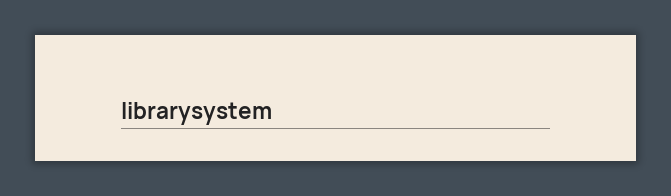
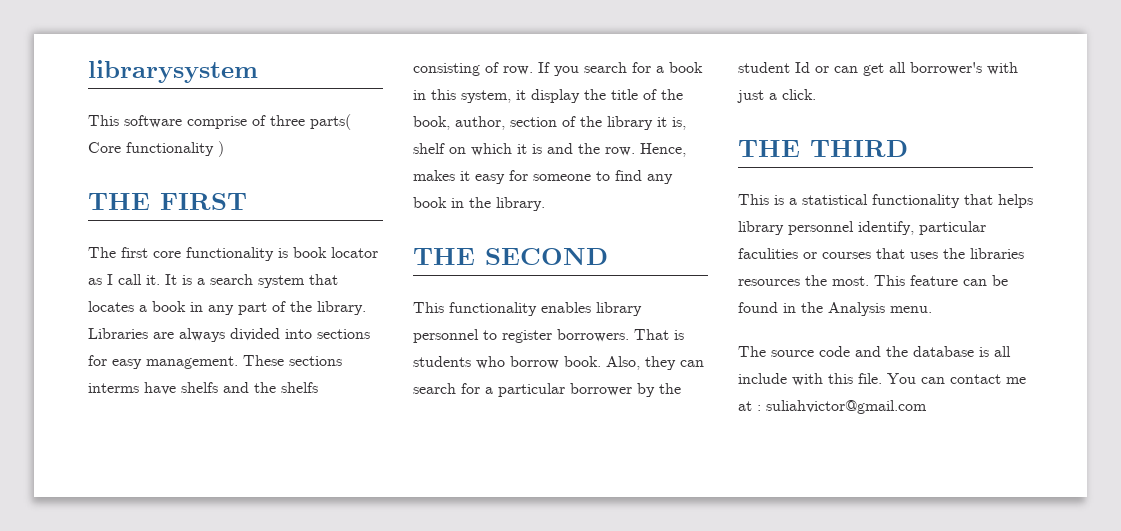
(272, 113) none -> [88,114,351,130] [88,141,224,157] [88,193,247,210] [88,247,378,261] [88,274,338,288] [88,301,366,315] [88,328,370,342] [88,355,342,369] [88,382,318,395] [413,62,703,76] [413,89,683,103] [413,116,686,130] [413,143,686,157] [413,170,673,184] [413,197,545,211] [413,248,608,265] [413,302,642,316] [413,329,684,343] [413,356,704,370] [413,383,681,397] [738,62,1018,76] [737,89,816,103] [738,140,908,157] [738,194,1033,208] [738,221,986,235] [738,248,1024,259] [738,275,1008,286] [738,302,932,316] [738,346,1011,357] [738,373,1026,386] [738,400,927,414] // This software comprise of three parts( Core functionality ) // THE FIRST // The first core functionality is book locator as I call it. It is a search system that locates a book in any part of the library. Libraries are always divided into sections for easy management. These sections interms have shelfs and the shelfs consisting of row. If you search for a book in this system, it display the title of the book, author, section of the library it is, shelf on which it is and the row. Hence, makes it easy for someone to find any book in the library. // THE SECOND // This functionality enables library personnel to register borrowers. That is students who borrow book. Also, they can search for a particular borrower by the student Id or can get all borrower's with just a click. // THE THIRD // This is a statistical functionality that helps library personnel identify, particular faculities or courses that uses the libraries resources the most. This feature can be found in the Analysis menu. // The source code and the database is all include with this file. You can contact me at : suliahvictor@gmail.com

